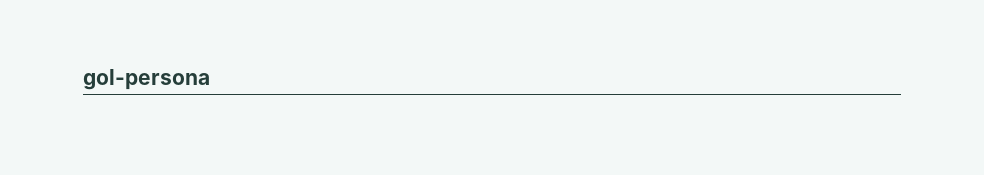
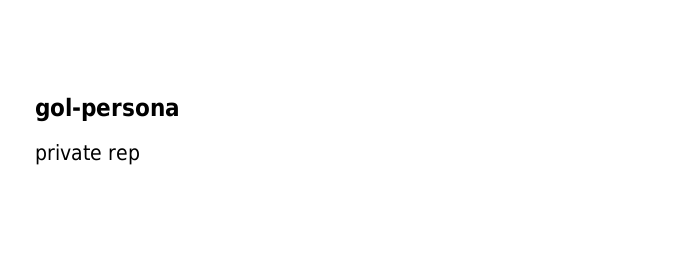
(210, 79) none -> [35,144,140,165] // private rep

